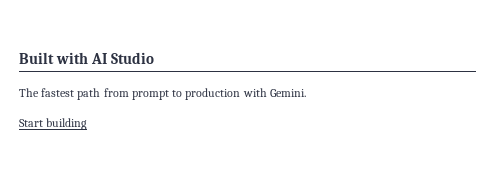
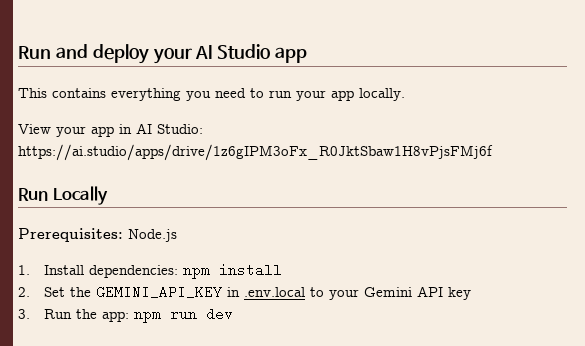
[19,52,155,64] [19,88,306,100] [19,118,88,130] Built with AI Studio // The fastest path from prompt to production with Gemini. // Start building -> [18,44,308,64] [18,88,405,101] [18,123,203,137] [18,144,493,161] [18,186,108,205] [18,228,177,242] [18,263,283,279] [18,285,472,300] [18,307,234,323] Run and deploy your AI Studio app // This contains everything you need to run your app locally. // View your app in AI Studio: https://ai.studio/apps/drive/1z6gIPM3oFx_R0JktSbaw1H8vPjsFMj6f // Run Locally // Prerequisites: Node.js // 1. Install dependencies: npm install // 2. Set the GEMINI_API_KEY in .env.local to your Gemini API key // 3. Run the app: npm run dev

